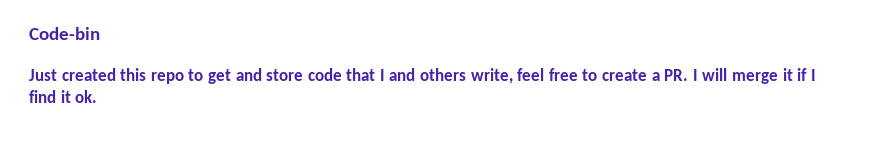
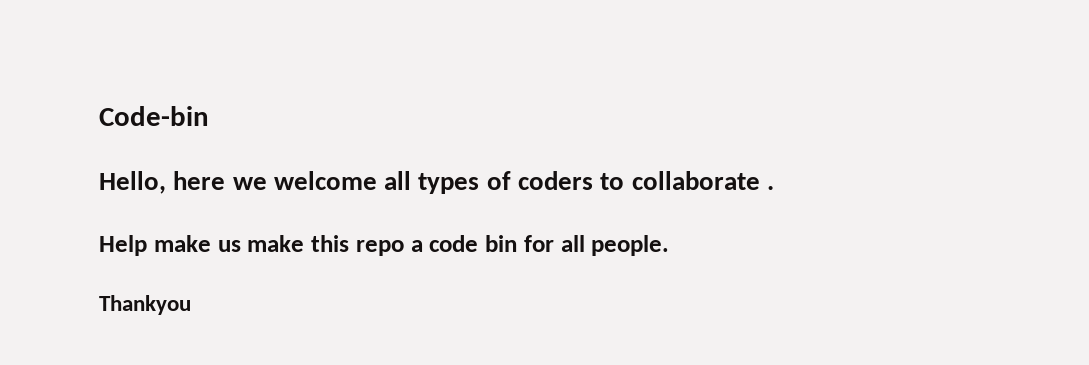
[29,68,816,84] [29,90,98,103] Just created this repo to get and store code that I and others write, feel free to create a PR. I will merge it if I find it ok. -> [99,171,774,194] [99,235,670,256] [99,295,191,315] Hello, here we welcome all types of coders to collaborate . // Help make us make this repo a code bin for all people. // Thankyou

